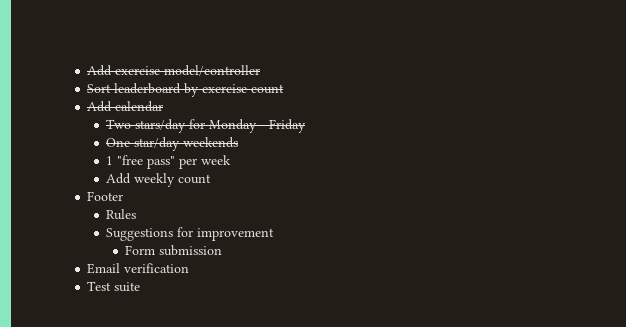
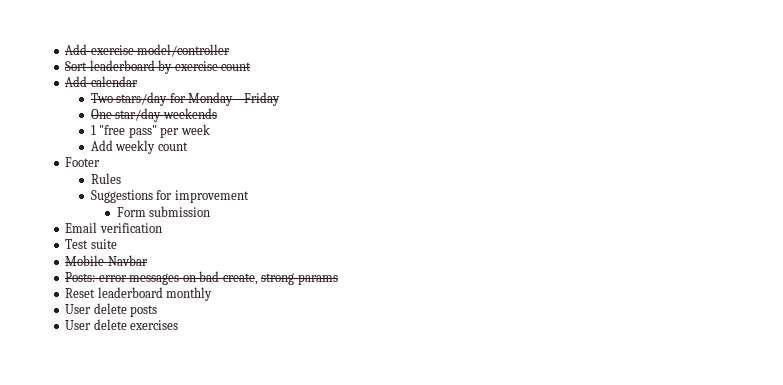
(141, 287) none -> [65,255,148,266] [65,271,338,285] [65,287,213,301] [65,303,158,317] [65,319,179,330] // Mobile Navbar // Posts: error messages on bad create, strong params // Reset leaderboard monthly // User delete posts // User delete exercises

